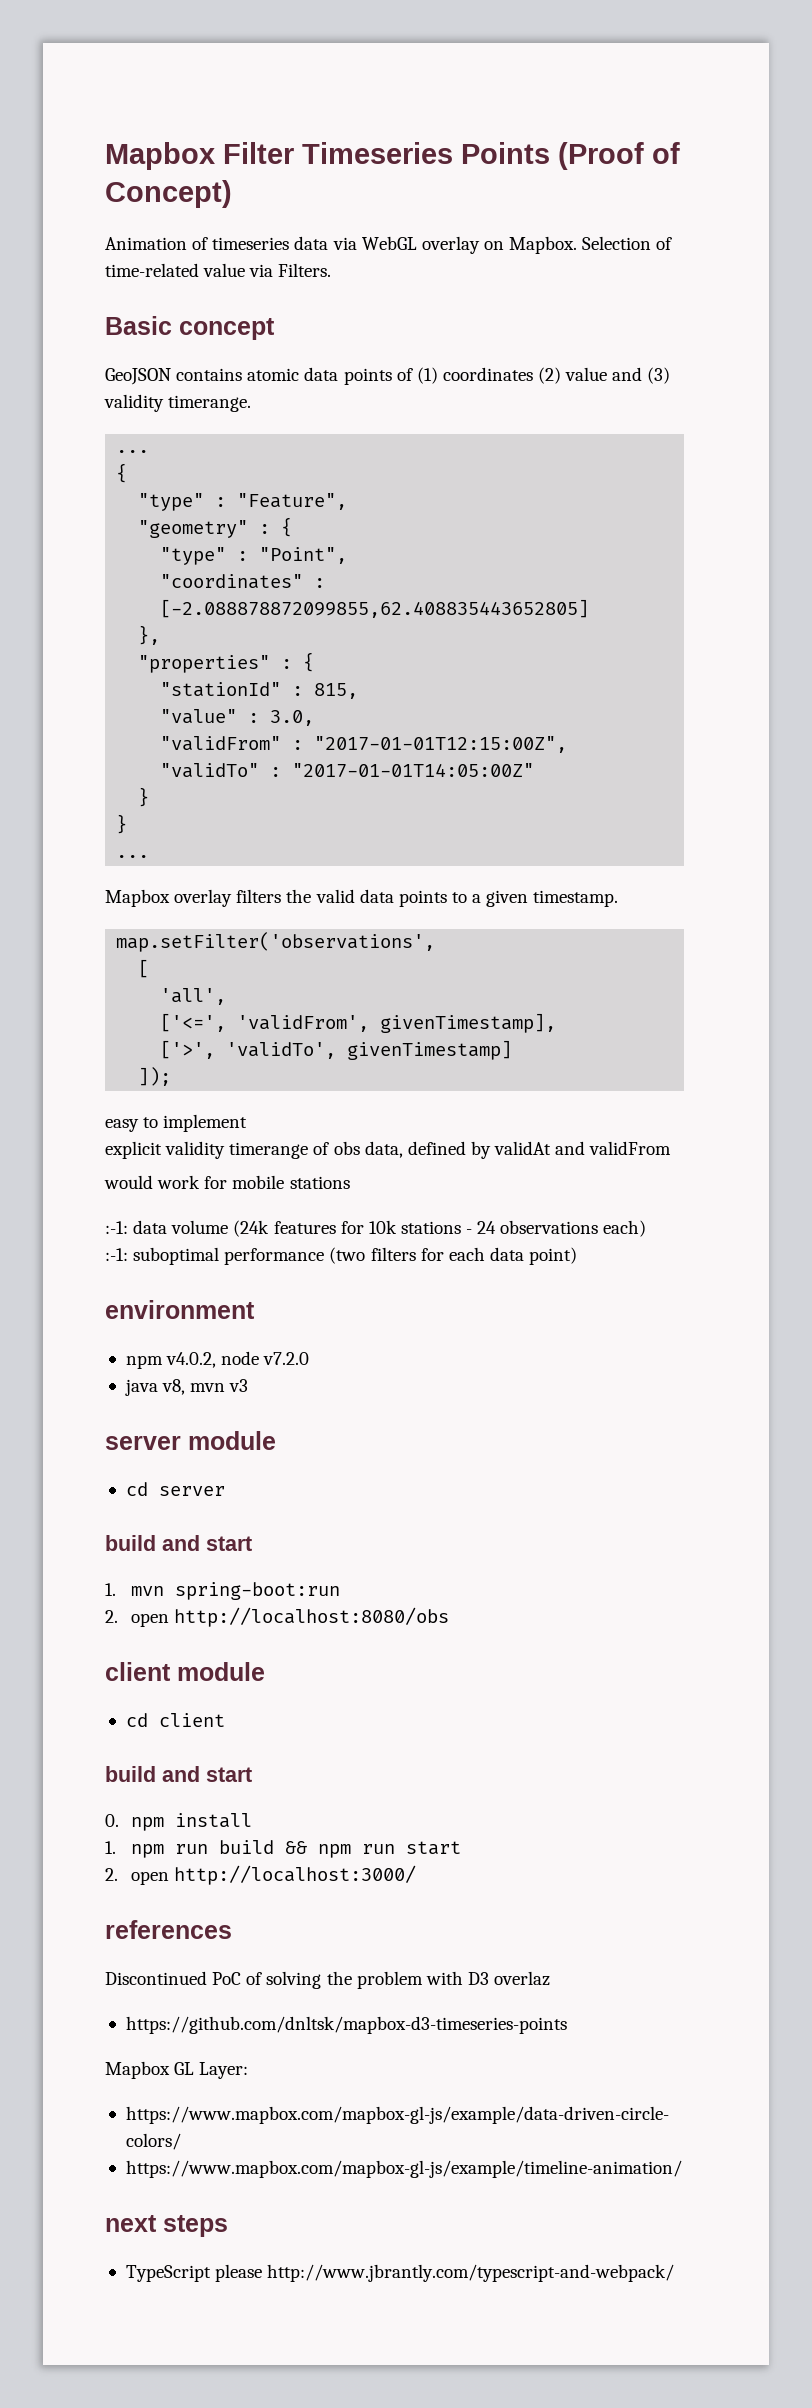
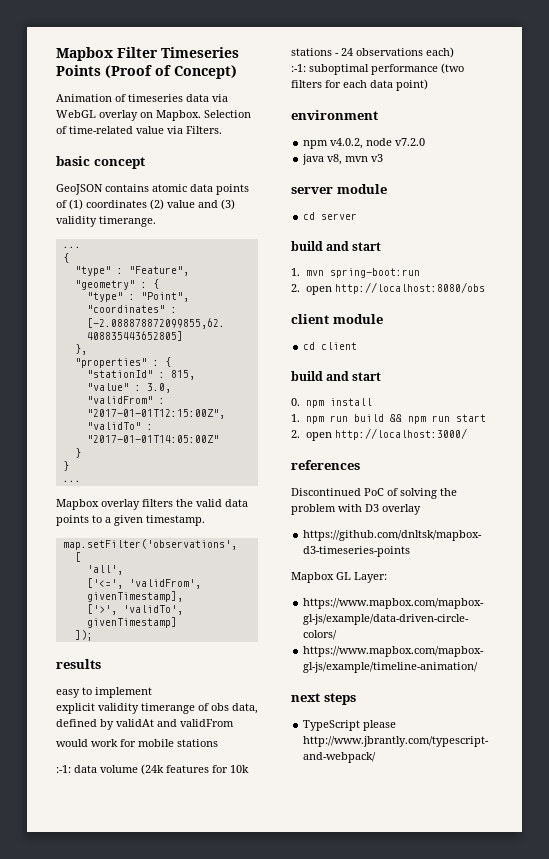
[105,316,172,335] Basic -> [56,156,90,166] basic
(172, 1076) none -> [56,659,101,669] // results
[494,1971,551,1986] overlaz -> [382,504,421,515] overlay

